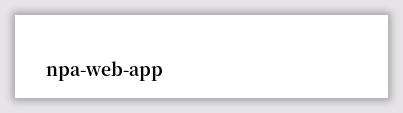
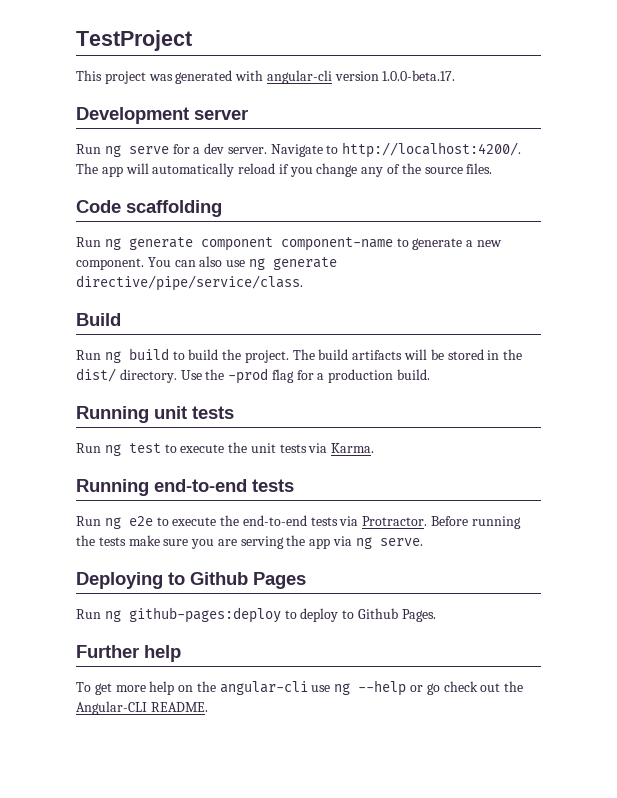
[46,61,163,81] npa-web-app -> [76,30,192,51] [76,70,456,84] [76,107,248,124] [76,142,522,158] [76,163,493,177] [76,200,222,217] [76,237,502,251] [76,256,337,270] [76,275,303,291] [76,313,121,326] [76,348,523,363] [76,368,431,384] [76,406,234,423] [76,442,375,456] [76,479,294,496] [76,515,521,529] [76,535,423,549] [76,572,306,589] [76,607,436,623] [76,645,181,662] [76,680,524,696] [76,701,208,715] TestProject // This project was generated with angular-cli version 1.0.0-beta.17. // Development server // Run ng serve for a dev server. Navigate to http://localhost:4200/. The app will automatically reload if you change any of the source files. // Code scaffolding // Run ng generate component component-name to generate a new component. You can also use ng generate directive/pipe/service/class. // Build // Run ng build to build the project. The build artifacts will be stored in the dist/ directory. Use the -prod flag for a production build. // Running unit tests // Run ng test to execute the unit tests via Karma. // Running end-to-end tests // Run ng e2e to execute the end-to-end tests via Protractor. Before running the tests make sure you are serving the app via ng serve. // Deploying to Github Pages // Run ng github-pages:deploy to deploy to Github Pages. // Further help // To get more help on the angular-cli use ng --help or go check out the Angular-CLI README.

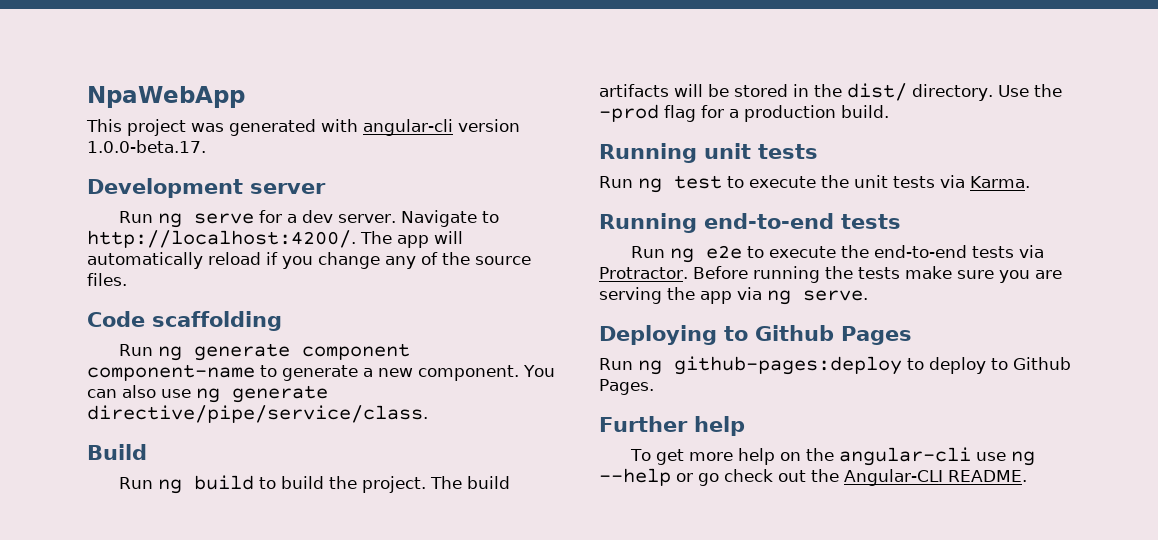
[76,30,192,51] TestProject -> [87,86,245,108] NpaWebApp

